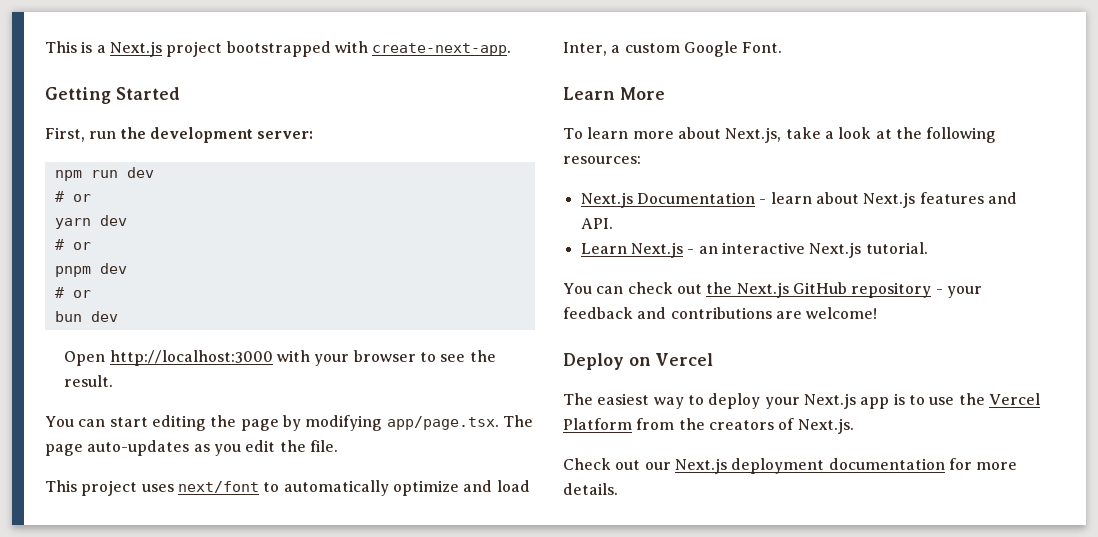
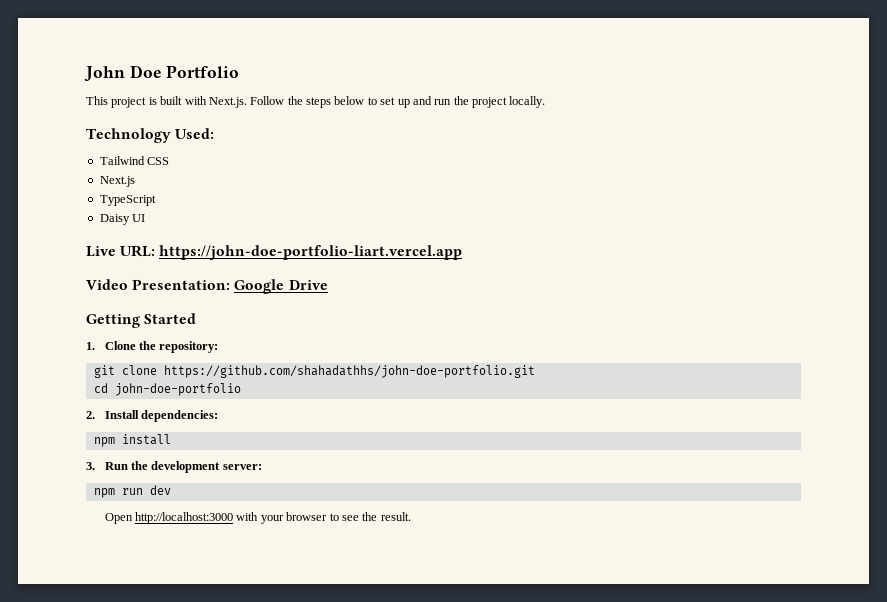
[45,41,512,57] [45,87,180,104] [45,127,117,142] This is a Next.js project bootstrapped with create-next-app. // Getting Started // First, run -> [84,65,240,82] [86,96,546,108] [86,128,215,143] [99,156,170,165] [99,176,135,187] [99,195,156,206] [99,214,146,225] [86,245,463,260] [86,279,328,294] [86,313,197,328] [86,341,219,353] [93,365,535,378] [93,383,241,396] [86,410,219,422] [93,434,171,447] [86,462,128,470] John Doe Portfolio // This project is built with Next.js. Follow the steps below to set up and run the project locally. // Technology Used: // Tailwind CSS // Next.js // TypeScript // Daisy UI // Live URL: https://john-doe-portfolio-liart.vercel.app // Video Presentation: Google Drive // Getting Started // 1. Clone the repository: // git clone https://github.com/shahadathhs/john-doe-portfolio.git // cd john-doe-portfolio // 2. Install dependencies: // npm install // 3. Run
[54,191,91,202] [54,215,127,229] [54,239,91,250] [54,263,127,277] [54,287,91,298] [54,311,118,322] // # or // yarn dev // # or // pnpm dev // # or // bun dev -> (171, 490) none
[45,415,533,431] [45,440,338,456] [45,480,530,496] [563,41,783,57] [563,87,665,100] [563,127,997,143] [563,156,641,164] [580,192,1017,208] [580,218,613,229] [580,242,928,258] [563,282,982,298] [563,307,878,319] [563,353,714,370] [563,393,1040,409] [563,418,854,434] [563,458,1018,474] [563,483,618,495] // You can start editing the page by modifying app/page.tsx. The page auto-updates as you edit the file. // This project uses next/font to automatically optimize and load Inter, a custom Google Font. // Learn More // To learn more about Next.js, take a look at the following resources: // Next.js Documentation - learn about Next.js features and API. // Learn Next.js - an interactive Next.js tutorial. // You can check out the Next.js GitHub repository - your feedback and contributions are welcome! // Deploy on Vercel // The easiest way to deploy your Next.js app is to use the Vercel Platform from the creators of Next.js. // Check out our Next.js deployment documentation for more details. -> (411, 516) none

